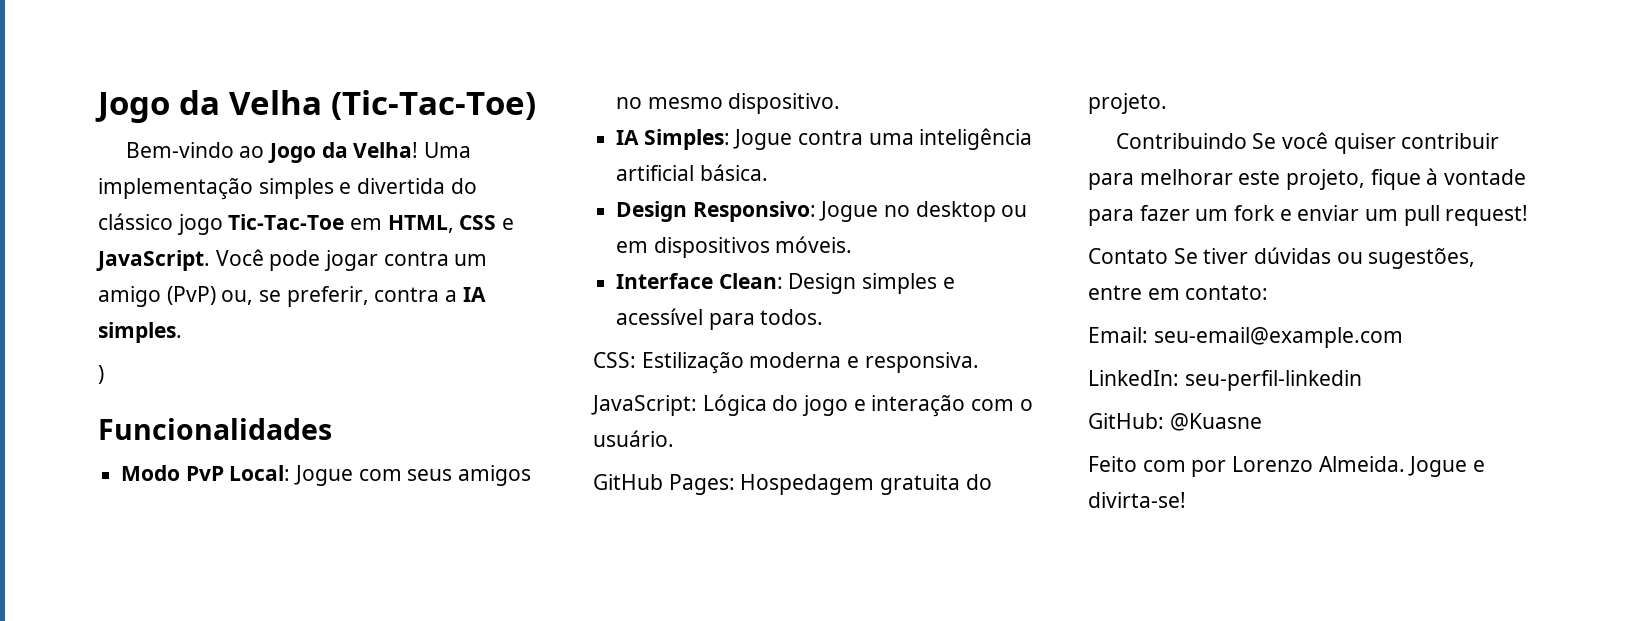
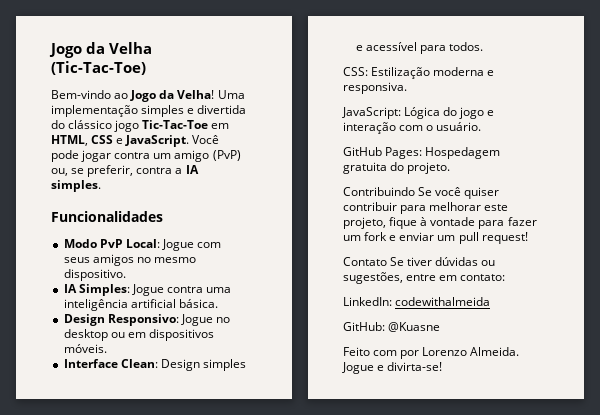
[98,365,104,384] // ) -> (101, 186) none
[1088,327,1403,348] // Email: seu-email@example.com -> (506, 277) none
[1184,370,1362,391] seu-perfil-linkedin -> [395,297,491,306] codewithalmeida

